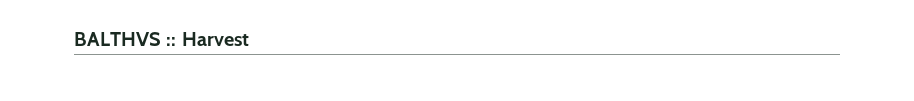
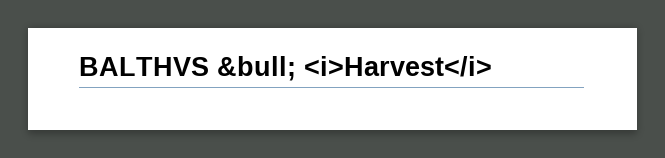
[166,32,249,46] :: Harvest -> [217,56,492,81] &bull; <i>Harvest</i>

